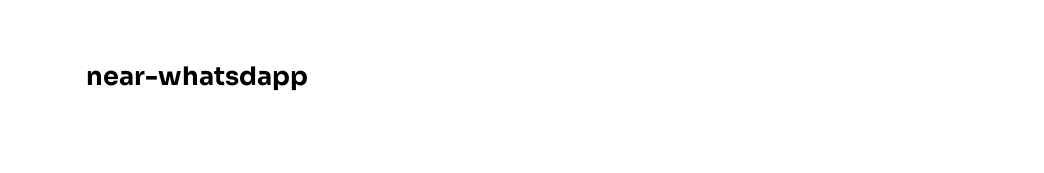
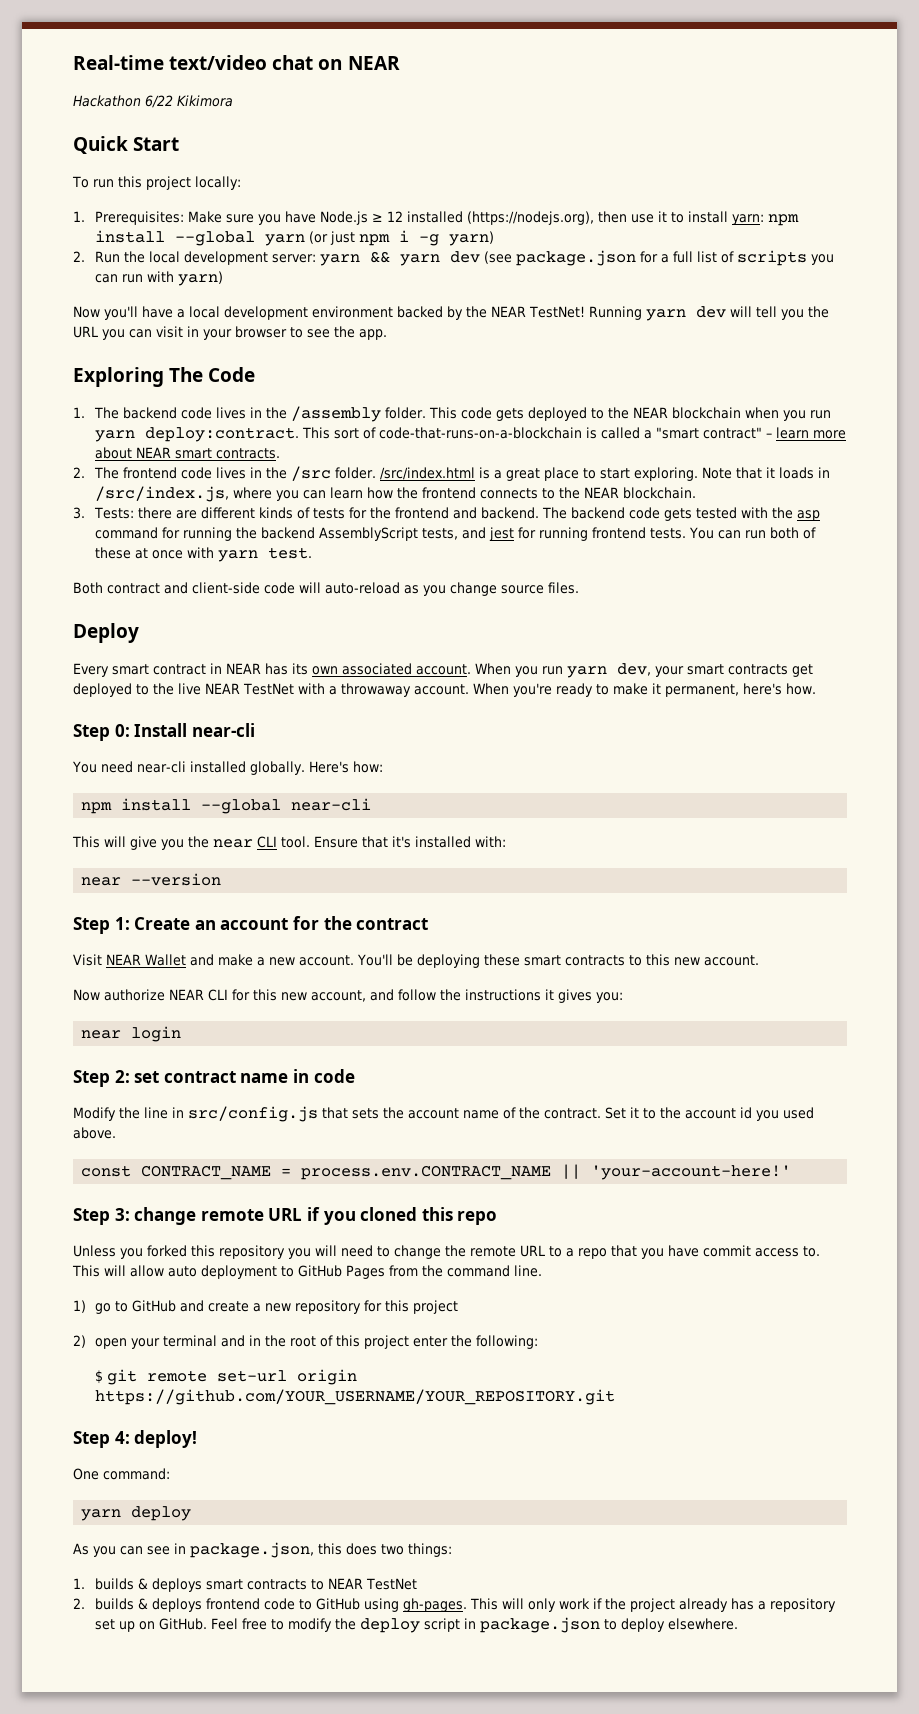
[86,66,308,91] near-whatsdapp -> [73,55,400,70] [73,95,233,108] [73,136,180,154] [72,176,241,190] [73,211,799,226] [94,230,494,246] [73,250,834,266] [94,271,223,286] [73,306,829,321] [73,326,387,340] [73,367,256,387] [73,406,831,422] [94,427,846,442] [94,447,280,459] [73,466,830,481] [94,486,696,502] [73,507,820,521] [94,527,816,541] [94,547,312,562] [73,582,579,596] [73,623,139,643] [73,663,813,678] [73,683,816,697] [73,723,255,741] [72,761,383,775] [81,798,372,814] [72,836,506,850] [81,873,222,886] [73,916,429,934] [73,954,759,968] [73,989,623,1003] [81,1026,182,1042] [73,1069,355,1087] [73,1106,814,1122] [73,1127,116,1139] [81,1164,792,1180] [73,1207,498,1225] [73,1245,820,1259] [72,1265,542,1279] [73,1300,458,1314] [73,1335,538,1349] [94,1369,357,1385] [94,1389,615,1405] [73,1430,198,1448] [73,1468,170,1480] [81,1506,192,1521] [73,1542,452,1558] [73,1578,417,1592] [73,1598,836,1612] [94,1617,738,1633] Real-time text/video chat on NEAR // Hackathon 6/22 Kikimora // Quick Start // To run this project locally: // 1. Prerequisites: Make sure you have Node.js ≥ 12 installed (https://nodejs.org), then use it to install yarn: npm install --global yarn (or just npm i -g yarn) // 2. Run the local development server: yarn && yarn dev (see package.json for a full list of scripts you can run with yarn) // Now you'll have a local development environment backed by the NEAR TestNet! Running yarn dev will tell you the URL you can visit in your browser to see the app. // Exploring The Code // 1. The backend code lives in the /assembly folder. This code gets deployed to the NEAR blockchain when you run yarn deploy:contract. This sort of code-that-runs-on-a-blockchain is called a "smart contract" – learn more about NEAR smart contracts. // 2. The frontend code lives in the /src folder. /src/index.html is a great place to start exploring. Note that it loads in /src/index.js, where you can learn how the frontend connects to the NEAR blockchain. // 3. Tests: there are different kinds of tests for the frontend and backend. The backend code gets tested with the asp command for running the backend AssemblyScript tests, and jest for running frontend tests. You can run both of these at once with yarn test. // Both contract and client-side code will auto-reload as you change source files. // Deploy // Every smart contract in NEAR has its own associated account. When you run yarn dev, your smart contracts get deployed to the live NEAR TestNet with a throwaway account. When you're ready to make it permanent, here's how. // Step 0: Install near-cli // You need near-cli installed globally. Here's how: // npm install --global near-cli // This will give you the near CLI tool. Ensure that it's installed with: // near --version // Step 1: Create an account for the contract // Visit NEAR Wallet and make a new account. You'll be deploying these smart contracts to this new account. // Now authorize NEAR CLI for this new account, and follow the instructions it gives you: // near login // Step 2: set contract name in code // Modify the line in src/config.js that sets the account name of the contract. Set it to the account id you used above. // const CONTRACT_NAME = process.env.CONTRACT_NAME || 'your-account-here!' // Step 3: change remote URL if you cloned this repo // Unless you forked this repository you will need to change the remote URL to a repo that you have commit access to. This will allow auto deployment to GitHub Pages from the command line. // 1) go to GitHub and create a new repository for this project // 2) open your terminal and in the root of this project enter the following: // $ git remote set-url origin https://github.com/YOUR_USERNAME/YOUR_REPOSITORY.git // Step 4: deploy! // One command: // yarn deploy // As you can see in package.json, this does two things: // 1. builds & deploys smart contracts to NEAR TestNet // 2. builds & deploys frontend code to GitHub using gh-pages. This will only work if the project already has a repository set up on GitHub. Feel free to modify the deploy script in package.json to deploy elsewhere.

